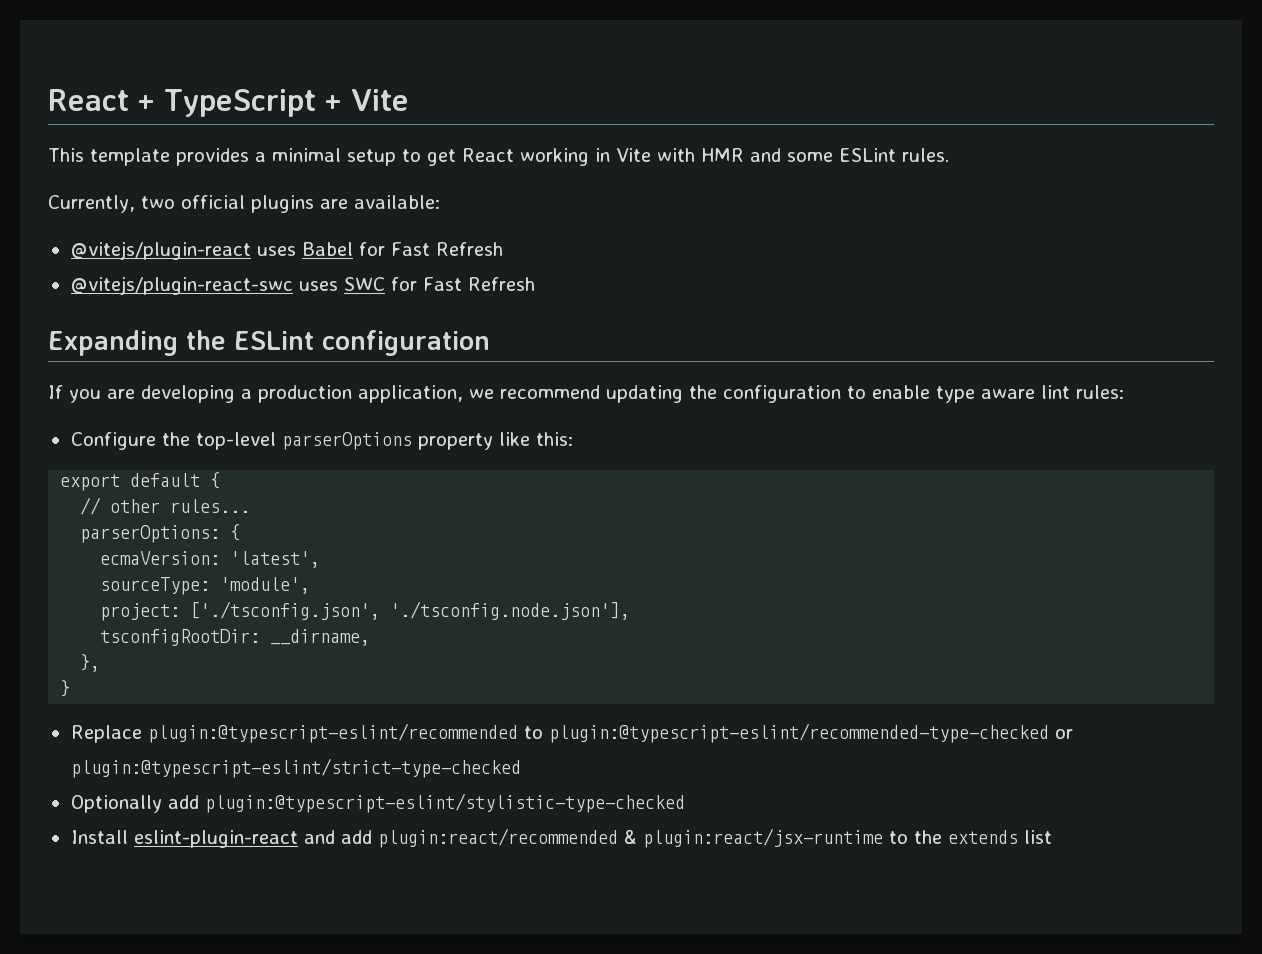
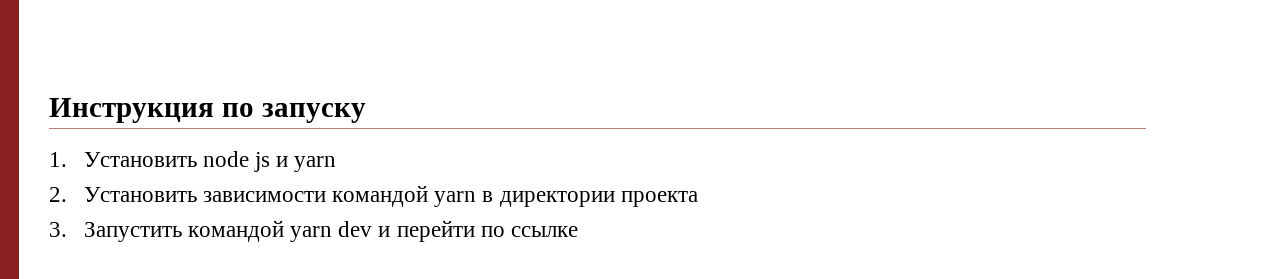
[48,89,409,117] [48,148,949,166] [48,195,440,213] [70,241,503,260] [70,276,535,295] [48,330,490,356] [48,385,1124,403] [70,432,573,450] [60,472,221,491] [80,497,251,515] [80,524,241,543] [100,551,321,568] [100,577,311,595] [100,601,631,621] [100,629,371,646] [80,654,101,672] [60,680,71,697] [70,723,1073,743] [70,758,521,778] [70,793,685,813] [70,828,1052,848] React + TypeScript + Vite // This template provides a minimal setup to get React working in Vite with HMR and some ESLint rules. // Currently, two official plugins are available: // @vitejs/plugin-react uses Babel for Fast Refresh // @vitejs/plugin-react-swc uses SWC for Fast Refresh // Expanding the ESLint configuration // If you are developing a production application, we recommend updating the configuration to enable type aware lint rules: // Configure the top-level parserOptions property like this: // export default { // // other rules... // parserOptions: { // ecmaVersion: 'latest', // sourceType: 'module', // project: ['./tsconfig.json', './tsconfig.node.json'], // tsconfigRootDir: __dirname, // }, // } // Replace plugin:@typescript-eslint/recommended to plugin:@typescript-eslint/recommended-type-checked or plugin:@typescript-eslint/strict-type-checked // Optionally add plugin:@typescript-eslint/stylistic-type-checked // Install eslint-plugin-react and add plugin:react/recommended & plugin:react/jsx-runtime to the extends list -> [49,98,366,123] [49,151,337,172] [49,185,698,207] [49,220,578,242] Инструкция по запуску // 1. Установить node js и yarn // 2. Установить зависимости командой yarn в директории проекта // 3. Запустить командой yarn dev и перейти по ссылке

